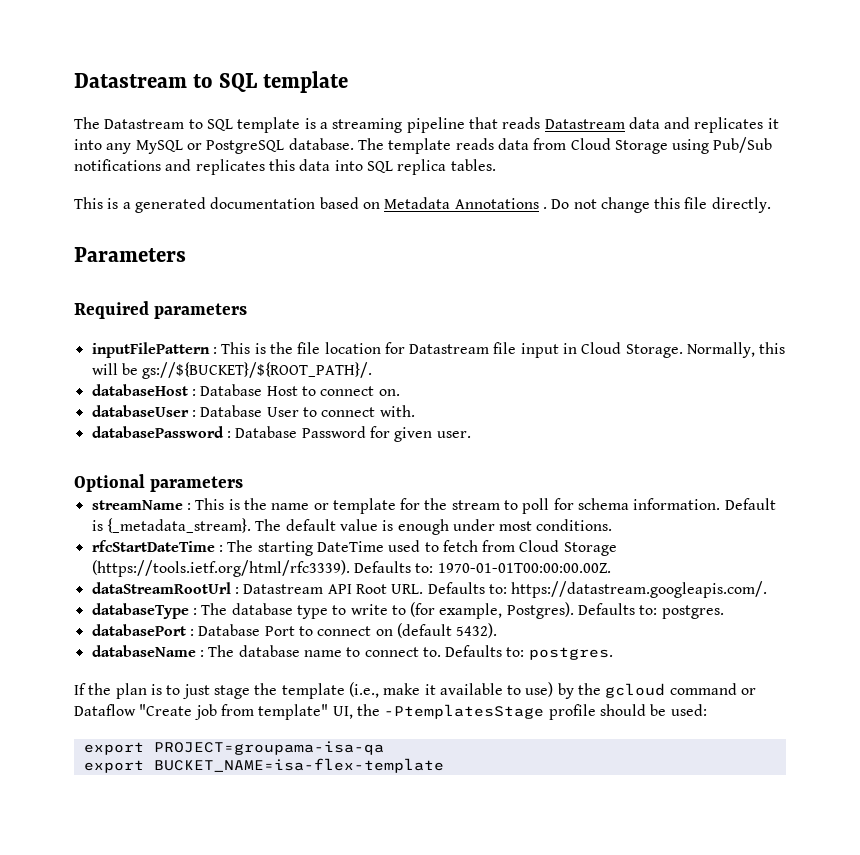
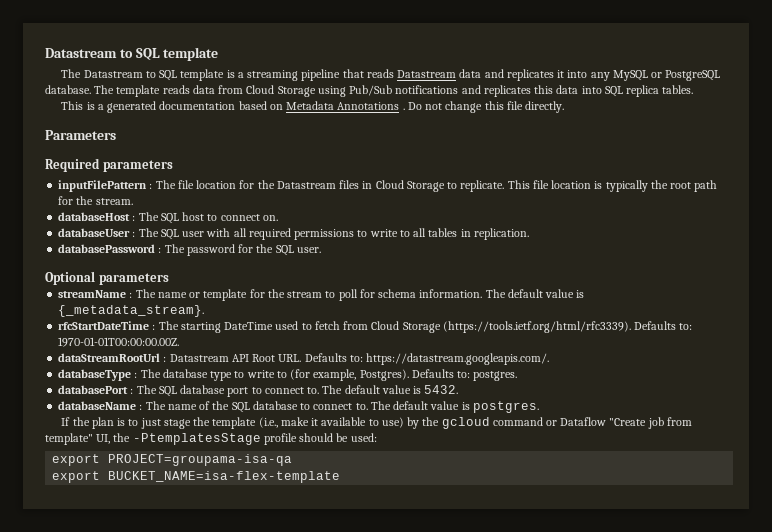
[221,342,786,358] [91,362,373,379] This is the file location for Datastream file input in Cloud Storage. Normally, this will be gs://${BUCKET}/${ROOT_PATH}/. -> [155,180,718,192] [58,196,133,205] The file location for the Datastream files in Cloud Storage to replicate. This file location is typically the root path for the stream.
[200,384,298,396] Database Host -> [138,212,205,224] The SQL host
[200,405,415,417] [91,426,433,442] Database User to connect with. // databasePassword : Database Password for given -> [138,228,529,240] [58,244,294,256] The SQL user with all required permissions to write to all tables in replication. // databasePassword : The password for the SQL
[195,498,267,510] This is the -> [135,289,156,298] The
[724,498,776,510] [91,518,613,535] Default is {_metadata_stream}. The default value is enough under most conditions. -> [485,289,585,298] [58,305,205,317] The default value is {_metadata_stream}.
[198,623,498,638] [91,645,525,657] Database Port to connect on (default 5432). // databaseName : The database name to connect to. Defaults to: -> [136,385,459,397] [58,401,470,413] The SQL database port to connect to. The default value is 5432. // databaseName : The name of the SQL database to connect to. The default value is

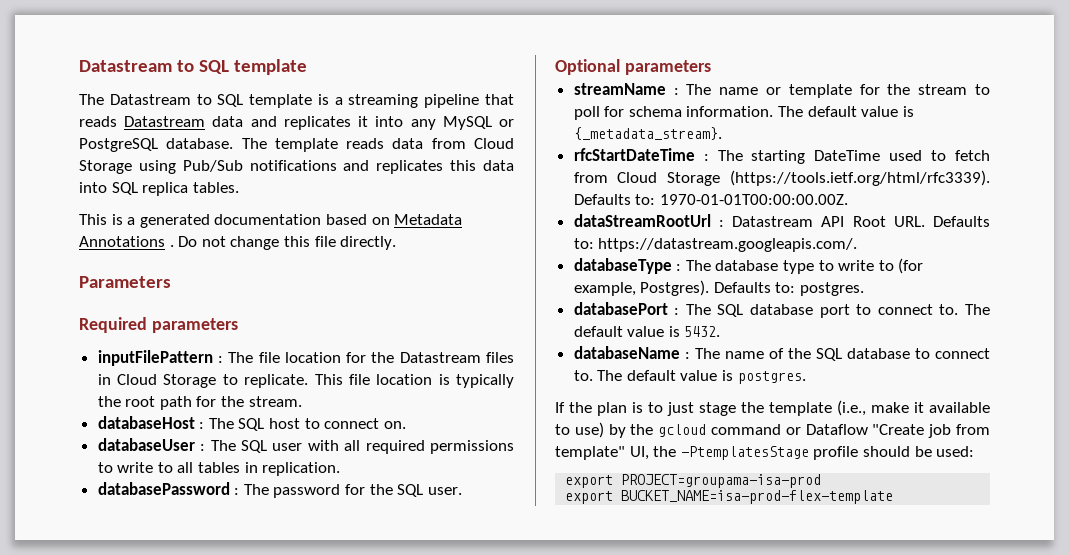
[108,454,293,466] [52,471,341,483] PROJECT=groupama-isa-qa // export BUCKET_NAME=isa-flex-template -> [621,474,822,488] [565,490,894,504] PROJECT=groupama-isa-prod // export BUCKET_NAME=isa-prod-flex-template

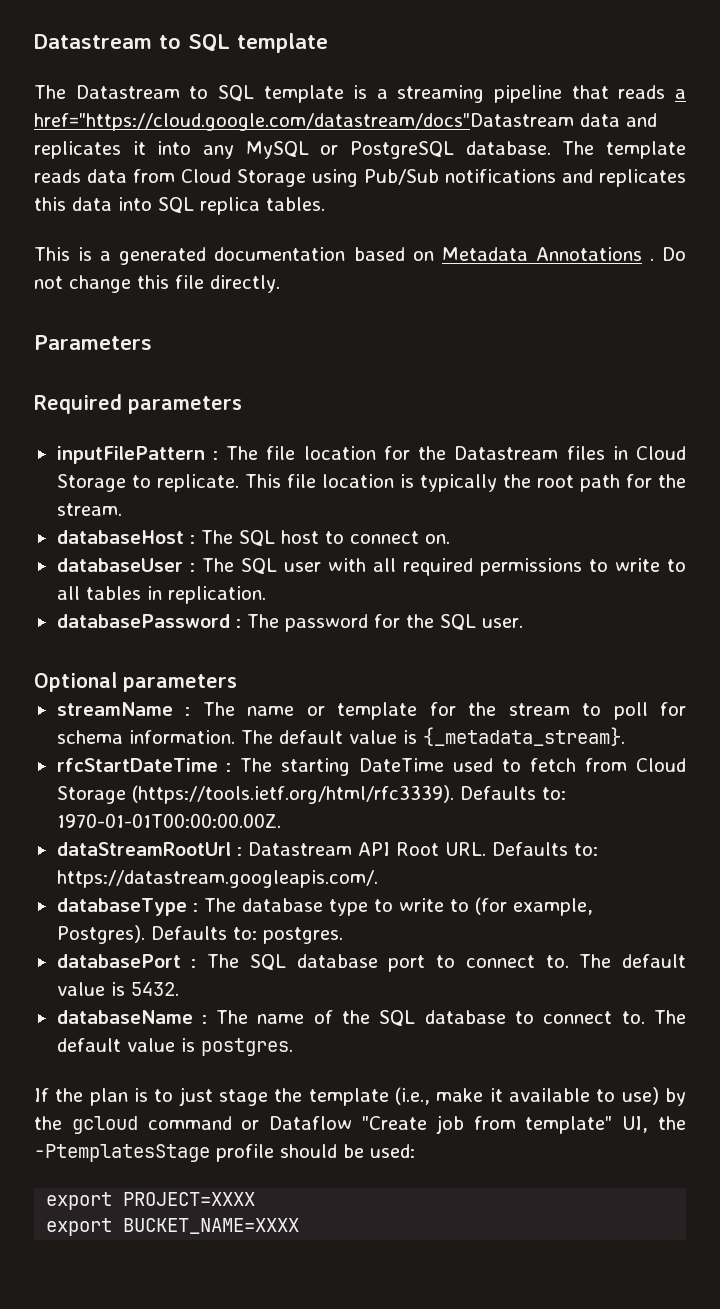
[124,116,206,127] Datastream -> [674,89,686,99] [34,113,574,131] a href="https://cloud.google.com/datastream/docs"Datastream
[621,474,822,488] [565,490,894,504] PROJECT=groupama-isa-prod // export BUCKET_NAME=isa-prod-flex-template -> [123,1192,256,1206] [46,1218,300,1236] PROJECT=XXXX // export BUCKET_NAME=XXXX

